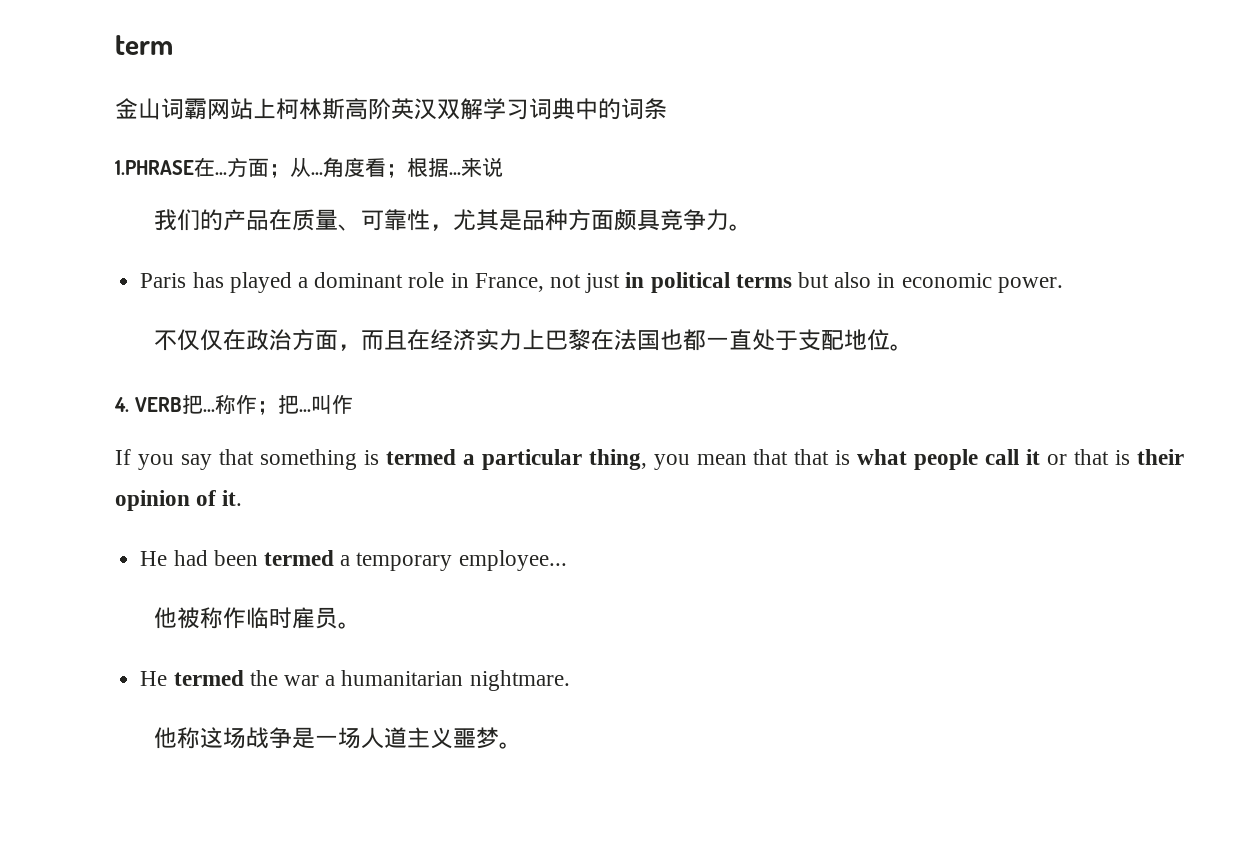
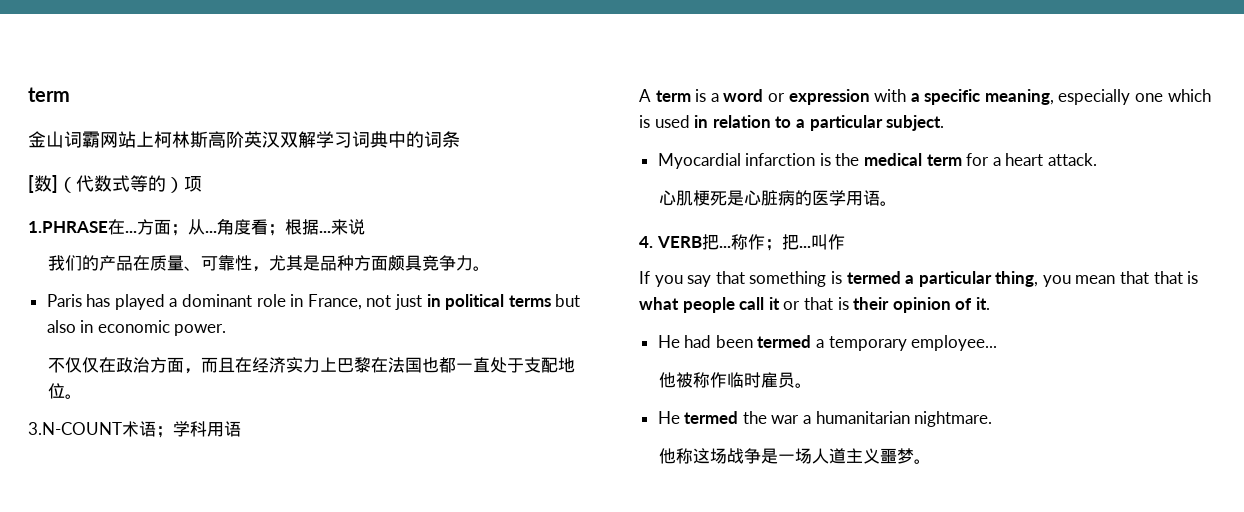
(667, 108) none -> [28,175,202,193] // [数]（代数式等的）项
(914, 347) none -> [28,421,241,438] [639,89,1211,105] [639,115,945,131] [657,153,1098,169] [658,190,897,206] // 3.N-COUNT术语；学科用语 // A term is a word or expression with a specific meaning, especially one which is used in relation to a particular subject. // Myocardial infarction is the medical term for a heart attack. // 心肌梗死是心脏病的医学用语。

